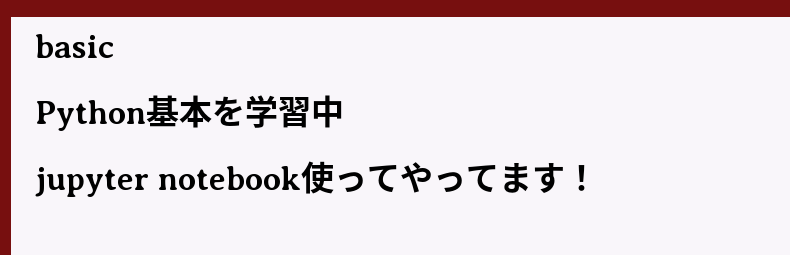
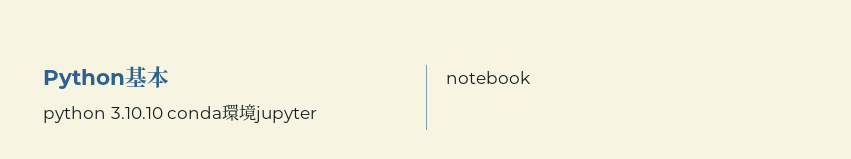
[35,34,114,58] basic // -> (43, 79) none
[212,95,344,128] [35,161,598,197] を学習中 // jupyter notebook使ってやってます！ -> [43,104,318,123] [446,71,531,84] // python 3.10.10 conda環境jupyter notebook

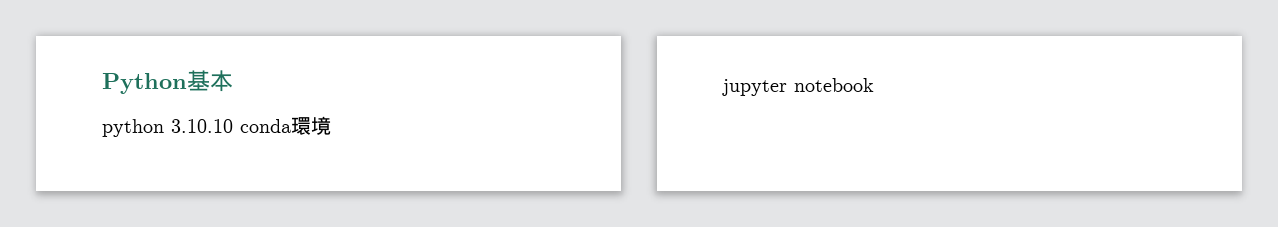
(257, 112) none -> (331, 125) //

